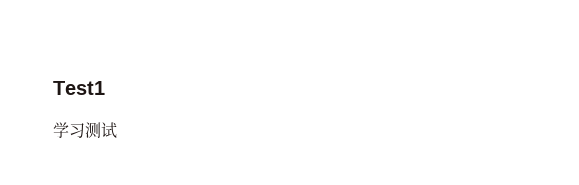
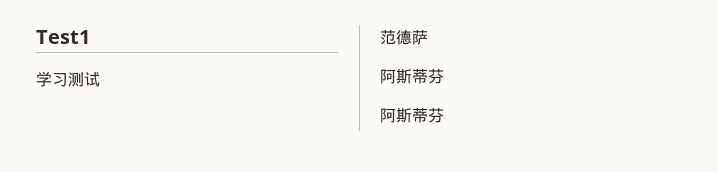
(117, 130) none -> [380,30,428,45] [380,69,444,84] [380,108,444,123] // 范德萨 // 阿斯蒂芬 // 阿斯蒂芬

